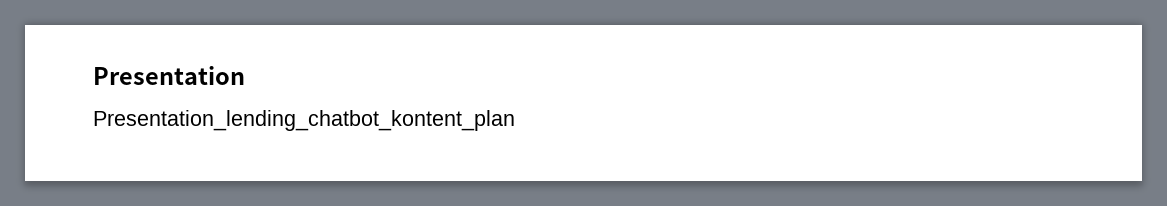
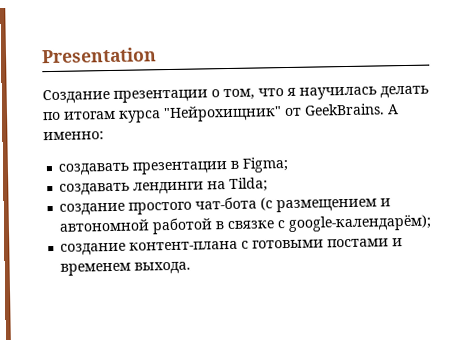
[93,110,515,131] Presentation_lending_chatbot_kontent_plan -> [42,85,429,105] [42,103,399,123] [43,131,104,141] [58,156,290,176] [59,177,269,196] [59,196,392,216] [59,214,433,235] [60,238,404,256] [60,261,192,276] Создание презентации о том, что я научилась делать по итогам курса "Нейрохищник" от GeekBrains. А именно: // создавать презентации в Figma; // создавать лендинги на Tilda; // создание простого чат-бота (с размещением и автономной работой в связке с google-календарём); // создание контент-плана с готовыми постами и временем выхода.

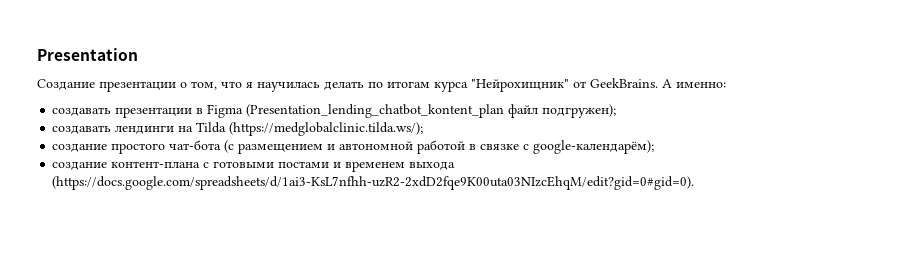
[242,156,290,173] Figma; -> [207,104,617,118] Figma (Presentation_lending_chatbot_kontent_plan файл подгружен);
[229,177,269,192] Tilda; -> [196,122,424,136] Tilda (https://medglobalclinic.tilda.ws/);
[134,261,192,275] выхода. -> [409,162,456,170] [52,176,695,190] выхода (https://docs.google.com/spreadsheets/d/1ai3-KsL7nfhh-uzR2-2xdD2fqe9K00uta03NIzcEhqM/edit?gid=0#gid=0).

